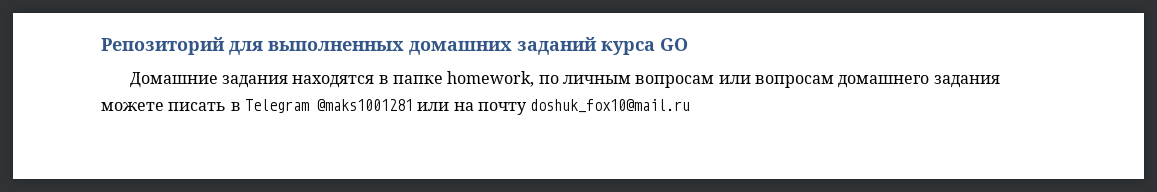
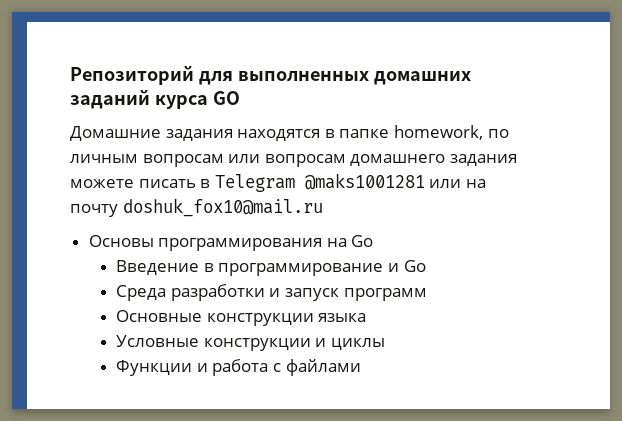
(691, 106) none -> [88,235,374,251] [116,260,426,276] [116,284,427,301] [116,310,367,326] [116,335,385,351] [116,359,361,376] // Основы программирования на Go // Введение в программирование и Go // Среда разработки и запуск программ // Основные конструкции языка // Условные конструкции и циклы // Функции и работа с файлами

